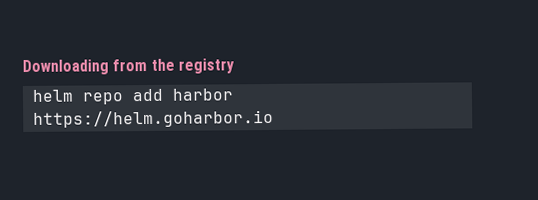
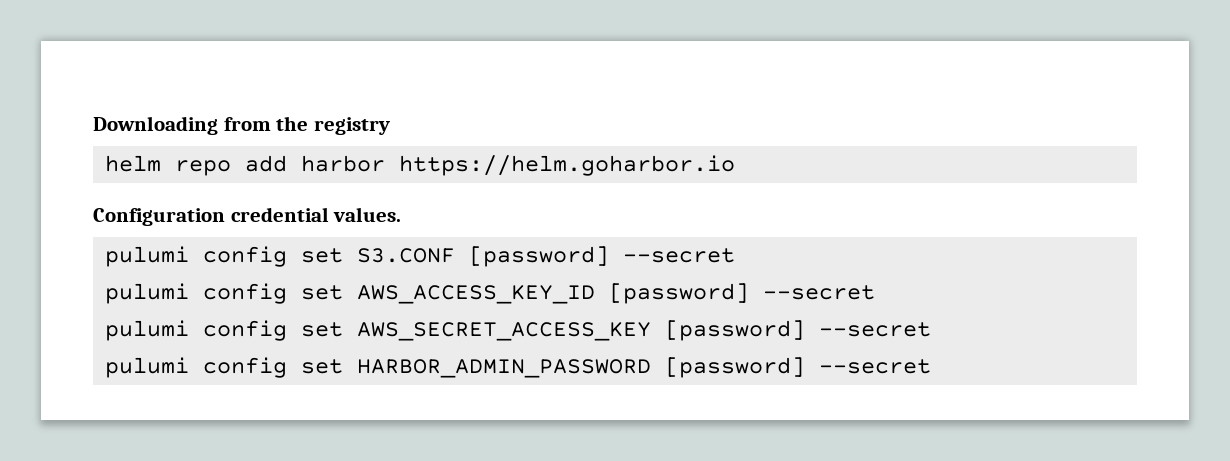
(274, 118) none -> [93,207,402,226] [105,246,736,267] [105,283,876,304] [105,320,932,341] [105,357,932,378] // Configuration credential values. // pulumi config set S3.CONF [password] --secret // pulumi config set AWS_ACCESS_KEY_ID [password] --secret // pulumi config set AWS_SECRET_ACCESS_KEY [password] --secret // pulumi config set HARBOR_ADMIN_PASSWORD [password] --secret

